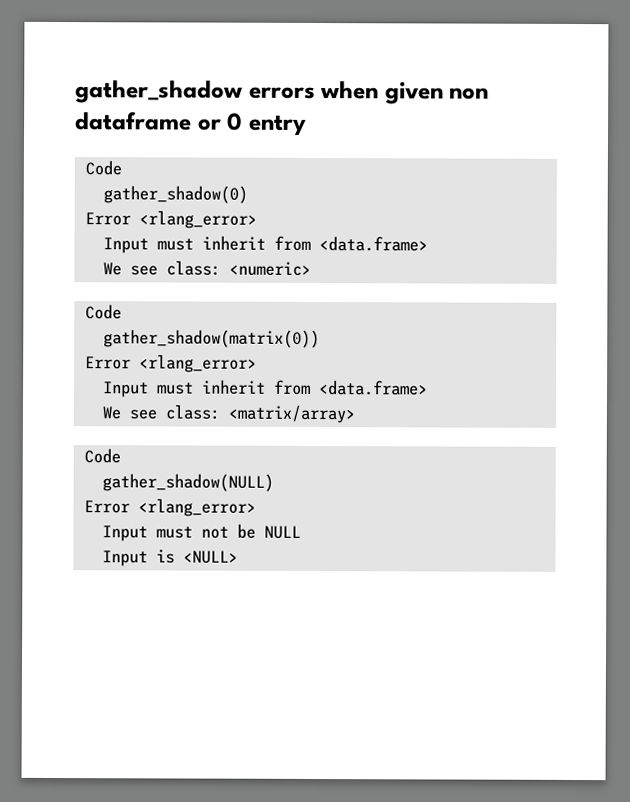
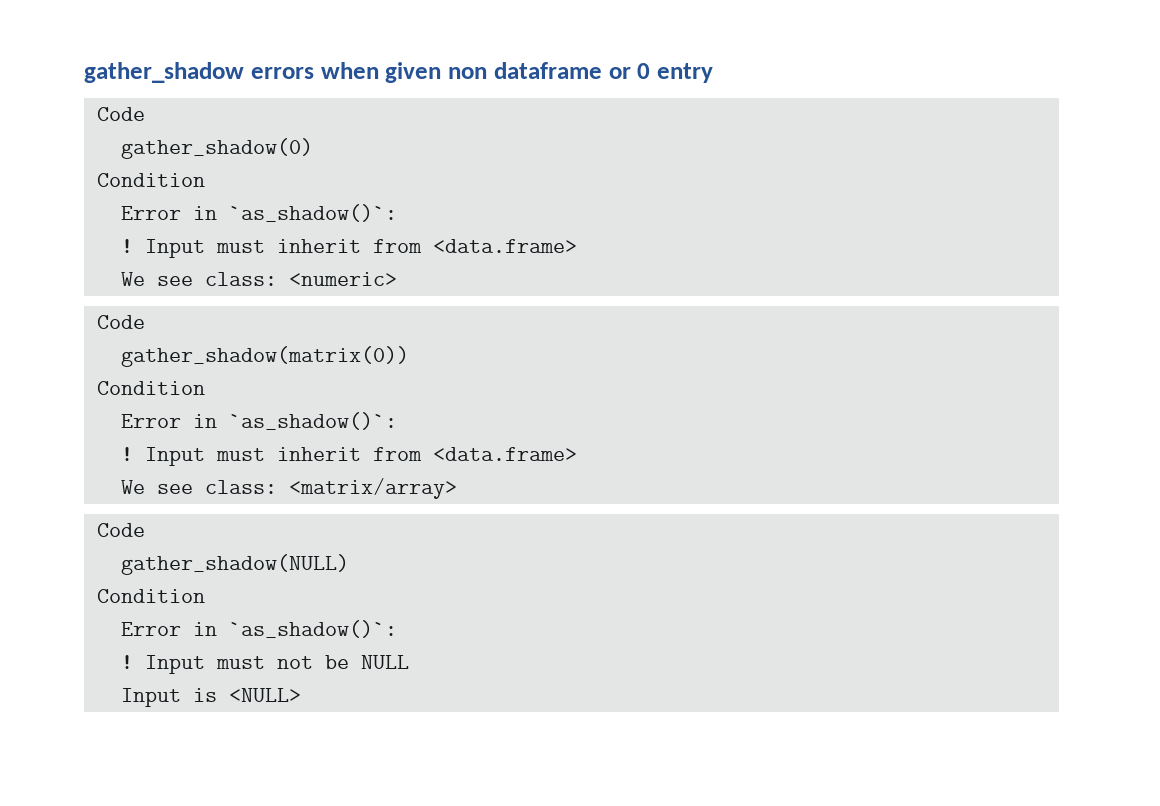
[84,210,257,229] // Error <rlang_error> // -> [96,173,205,187] [120,204,397,222] [120,239,133,253] // Condition // Error in `as_shadow()`: // !
[84,354,257,373] // Error <rlang_error> // -> [96,381,205,395] [120,412,397,430] [120,447,133,461] // Condition // Error in `as_shadow()`: // !
[83,498,256,517] // Error <rlang_error> // -> [96,589,205,603] [120,620,397,638] [120,655,133,669] // Condition // Error in `as_shadow()`: // !

